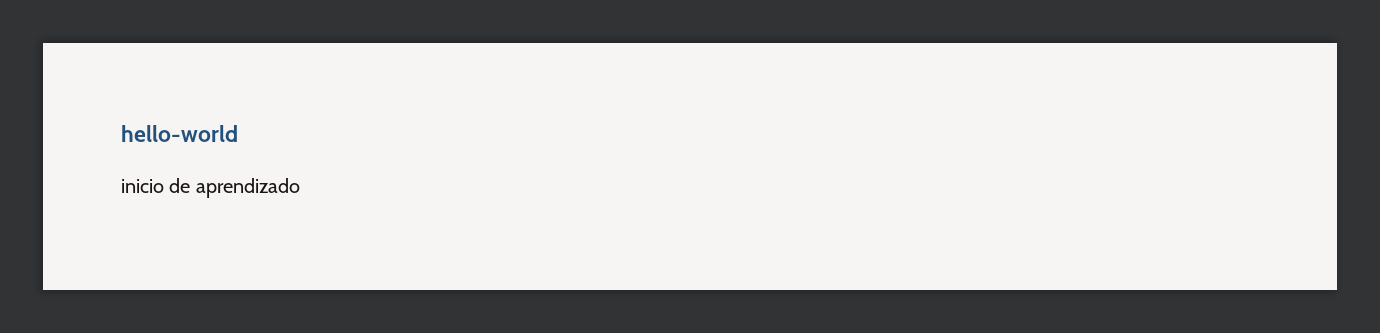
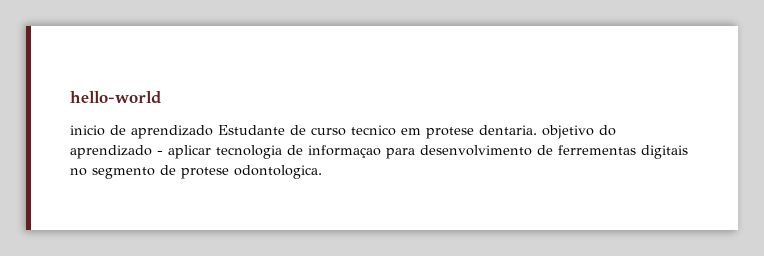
(300, 188) none -> [218,125,616,139] [70,145,688,159] [70,165,322,179] Estudante de curso tecnico em protese dentaria. objetivo do aprendizado - aplicar tecnologia de informaçao para desenvolvimento de ferrementas digitais no segmento de protese odontologica.

